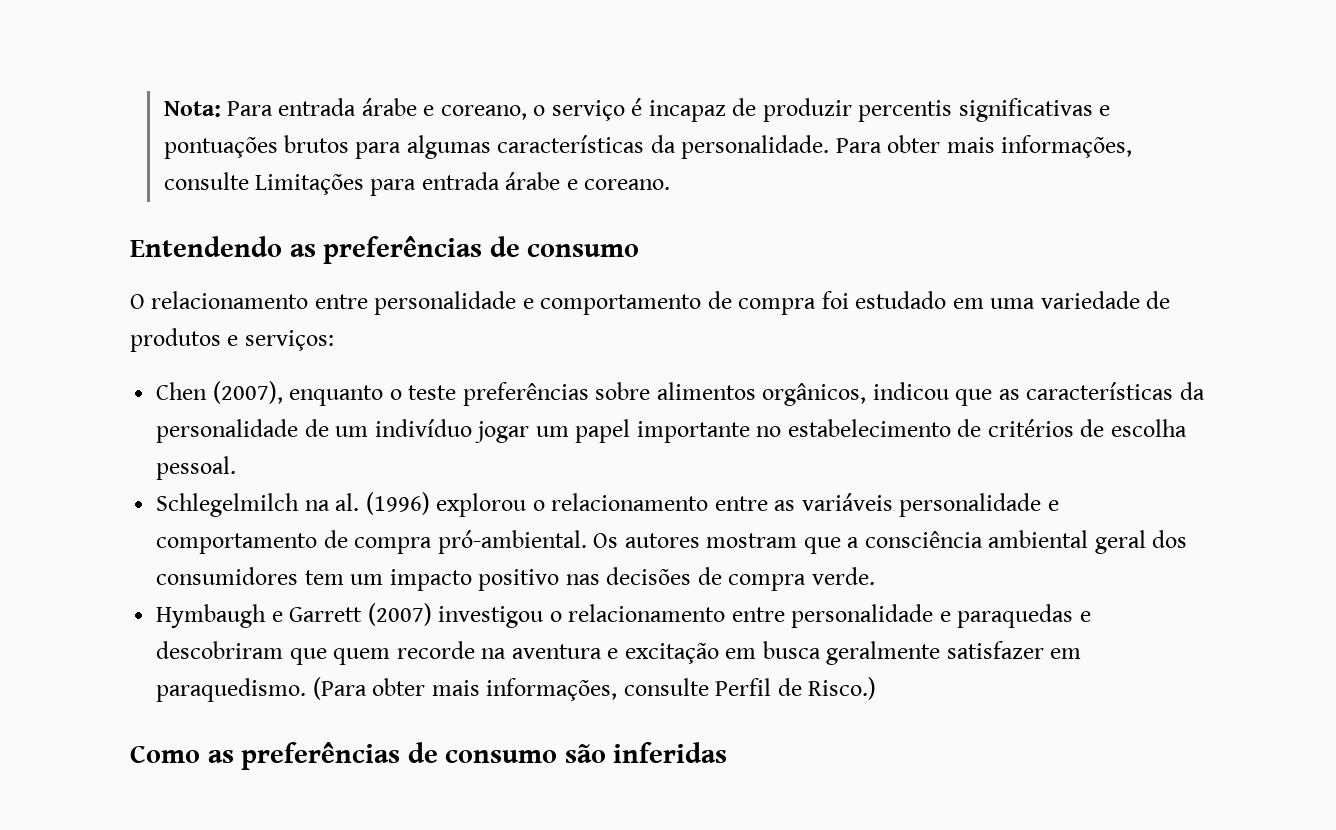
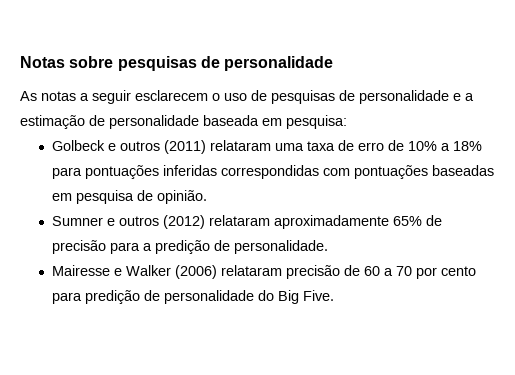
[163,98,1111,122] [163,135,1133,159] [163,172,671,196] [130,236,640,264] [130,291,1171,315] [130,328,334,352] [156,381,1205,406] [156,419,1187,443] [156,456,237,480] [156,492,1059,517] [156,530,1188,554] [156,567,875,591] [156,603,1091,628] [156,641,1082,665] [156,677,877,702] [130,742,728,770] Nota: Para entrada árabe e coreano, o serviço é incapaz de produzir percentis significativas e pontuações brutos para algumas características da personalidade. Para obter mais informações, consulte Limitações para entrada árabe e coreano. // Entendendo as preferências de consumo // O relacionamento entre personalidade e comportamento de compra foi estudado em uma variedade de produtos e serviços: // Chen (2007), enquanto o teste preferências sobre alimentos orgânicos, indicou que as características da personalidade de um indivíduo jogar um papel importante no estabelecimento de critérios de escolha pessoal. // Schlegelmilch na al. (1996) explorou o relacionamento entre as variáveis personalidade e comportamento de compra pró-ambiental. Os autores mostram que a consciência ambiental geral dos consumidores tem um impacto positivo nas decisões de compra verde. // Hymbaugh e Garrett (2007) investigou o relacionamento entre personalidade e paraquedas e descobriram que quem recorde na aventura e excitação em busca geralmente satisfazer em paraquedismo. (Para obter mais informações, consulte Perfil de Risco.) // Como as preferências de consumo são inferidas -> [20,56,334,71] [20,90,474,104] [20,115,347,129] [52,140,483,154] [52,165,495,179] [52,190,208,204] [52,215,443,229] [52,240,329,254] [52,265,477,279] [52,290,335,304] Notas sobre pesquisas de personalidade // As notas a seguir esclarecem o uso de pesquisas de personalidade e a estimação de personalidade baseada em pesquisa: // Golbeck e outros (2011) relataram uma taxa de erro de 10% a 18% para pontuações inferidas correspondidas com pontuações baseadas em pesquisa de opinião. // Sumner e outros (2012) relataram aproximadamente 65% de precisão para a predição de personalidade. // Mairesse e Walker (2006) relataram precisão de 60 a 70 por cento para predição de personalidade do Big Five.

